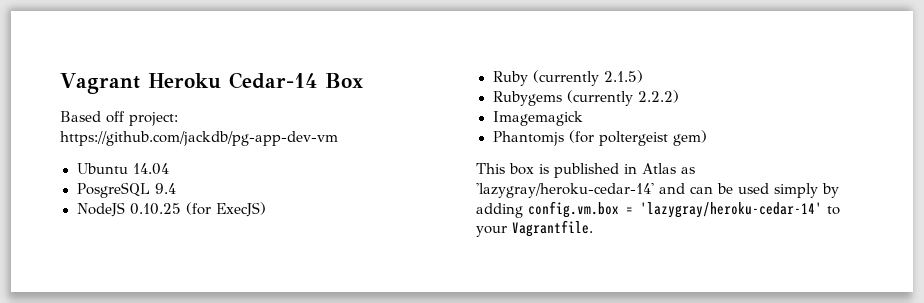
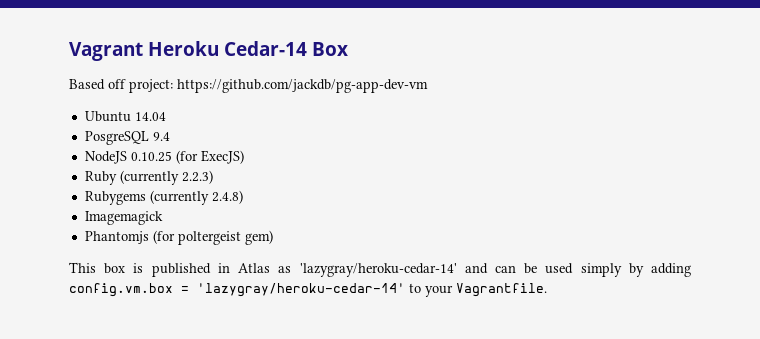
[603,70,643,83] 2.1.5) -> [181,170,213,184] 2.2.3)
[637,90,679,103] 2.2.2) -> [211,190,243,204] 2.4.8)

